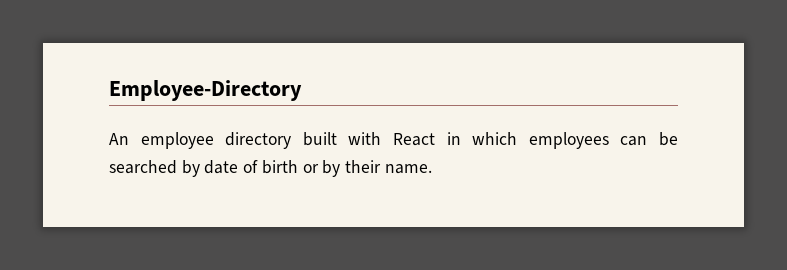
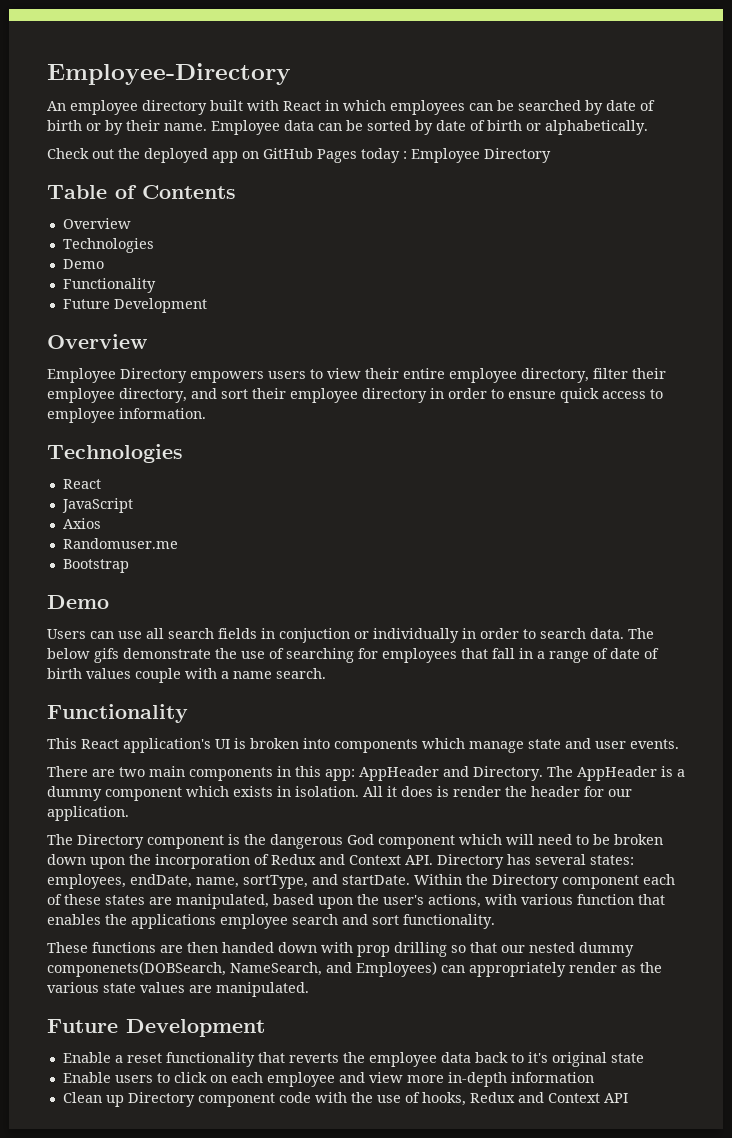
(432, 169) none -> [211,120,648,135] [47,148,551,163] [47,185,236,199] [62,218,131,229] [62,238,154,253] [62,259,104,269] [62,278,156,293] [62,298,207,313] [47,334,147,349] [47,368,666,383] [47,388,663,403] [47,408,206,423] [47,444,183,463] [62,479,101,489] [61,498,133,513] [62,518,101,529] [62,538,178,549] [62,559,129,573] [47,595,109,609] [47,628,654,643] [47,648,659,663] [47,668,326,683] [47,704,188,723] [47,738,679,753] [47,766,685,781] [47,786,632,801] [47,806,129,821] [47,834,663,849] [47,854,634,869] [47,874,675,889] [47,894,665,909] [47,914,495,929] [47,942,634,957] [47,961,662,977] [47,982,309,997] [47,1019,265,1037] [62,1052,644,1067] [62,1072,594,1087] [62,1092,628,1107] Employee data can be sorted by date of birth or alphabetically. // Check out the deployed app on GitHub Pages today : Employee Directory // Table of Contents // Overview // Technologies // Demo // Functionality // Future Development // Overview // Employee Directory empowers users to view their entire employee directory, filter their employee directory, and sort their employee directory in order to ensure quick access to employee information. // Technologies // React // JavaScript // Axios // Randomuser.me // Bootstrap // Demo // Users can use all search fields in conjuction or individually in order to search data. The below gifs demonstrate the use of searching for employees that fall in a range of date of birth values couple with a name search. // Functionality // This React application's UI is broken into components which manage state and user events. // There are two main components in this app: AppHeader and Directory. The AppHeader is a dummy component which exists in isolation. All it does is render the header for our application. // The Directory component is the dangerous God component which will need to be broken down upon the incorporation of Redux and Context API. Directory has several states: employees, endDate, name, sortType, and startDate. Within the Directory component each of these states are manipulated, based upon the user's actions, with various function that enables the applications employee search and sort functionality. // These functions are then handed down with prop drilling so that our nested dummy componenets(DOBSearch, NameSearch, and Employees) can appropriately render as the various state values are manipulated. // Future Development // Enable a reset functionality that reverts the employee data back to it's original state // Enable users to click on each employee and view more in-depth information // Clean up Directory component code with the use of hooks, Redux and Context API

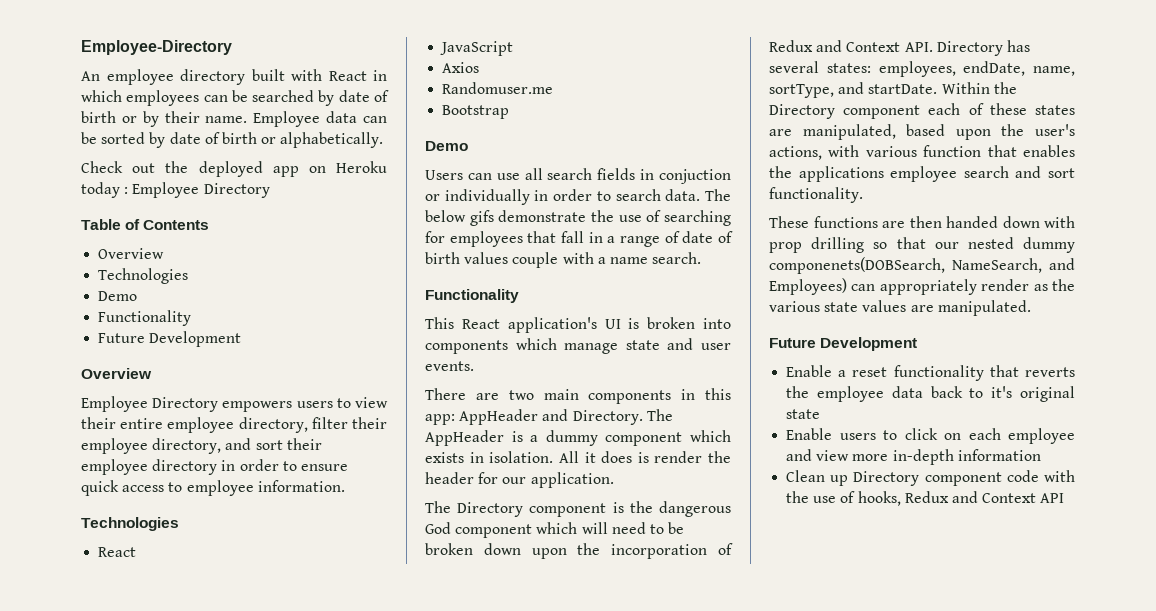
[263,148,357,163] GitHub Pages -> [335,161,387,173] Heroku

